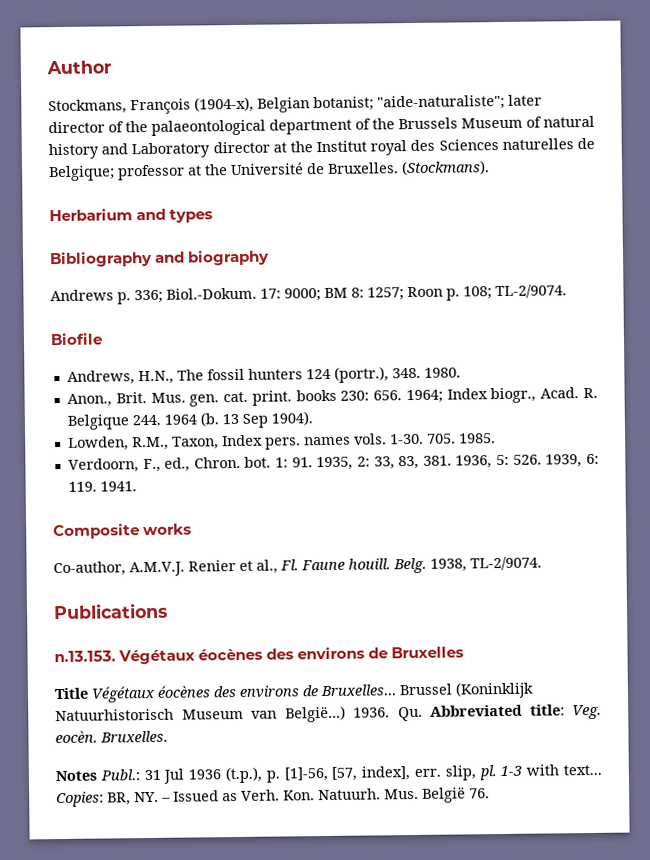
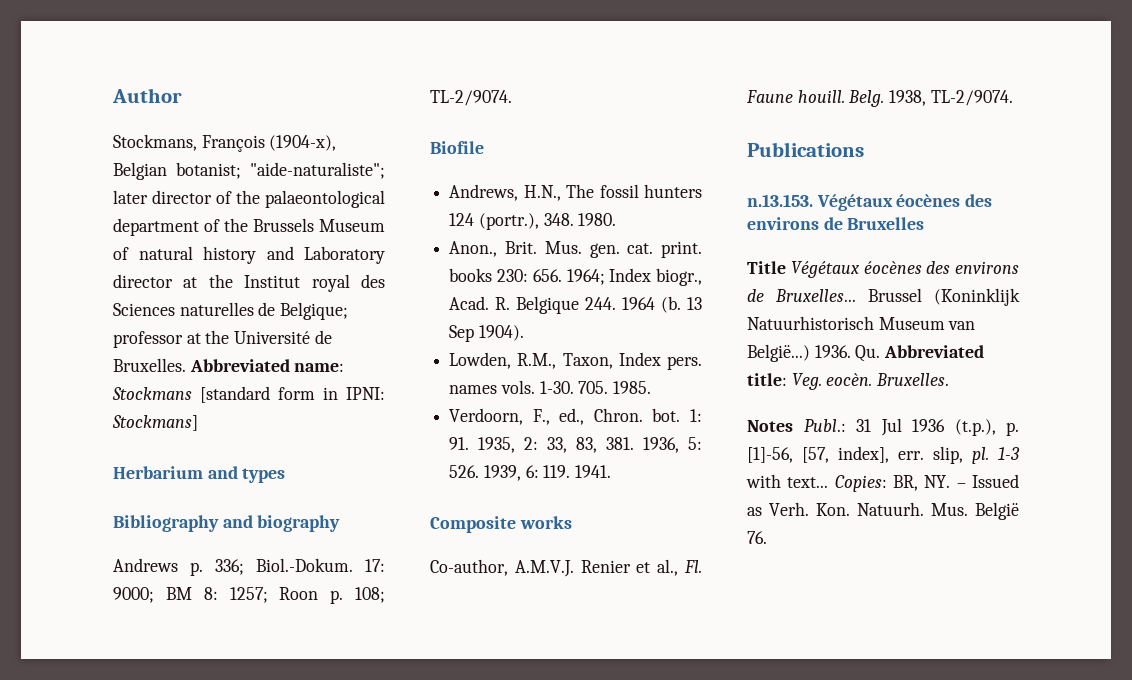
[401,160,490,176] (Stockmans). -> [189,359,345,372] [112,386,385,403] [112,415,198,431] Abbreviated name: Stockmans [standard form in IPNI: Stockmans]

